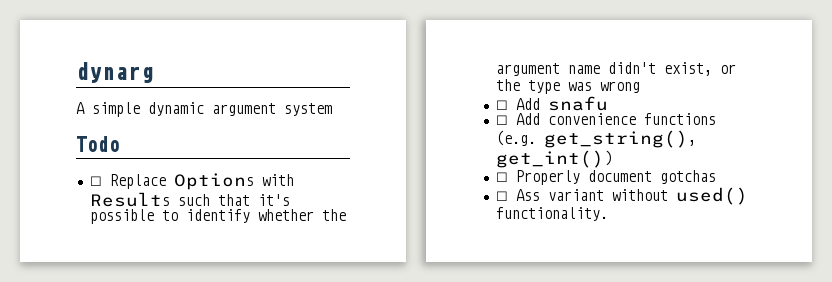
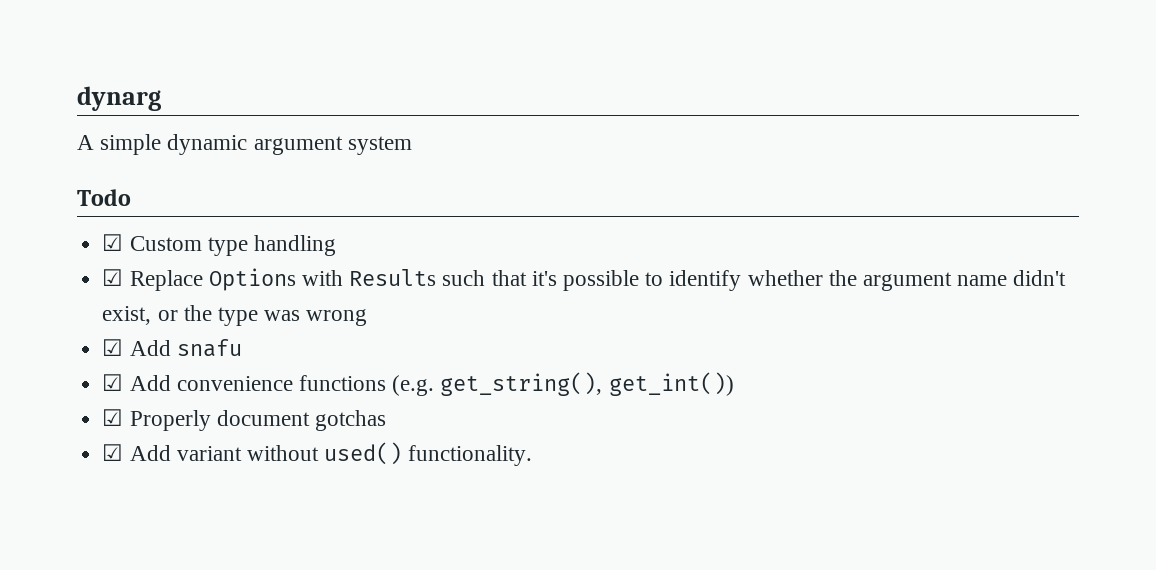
[89,176,102,186] ☐ -> [102,234,336,256] [102,269,124,286] ☑ Custom type handling // ☑
[495,100,508,110] ☐ -> [102,339,124,356] ☑
[495,115,508,125] ☐ -> [102,374,124,391] ☑
[495,172,508,182] ☐ -> [102,409,124,426] ☑
[495,189,540,201] ☐ Ass -> [102,444,171,461] ☑ Add

